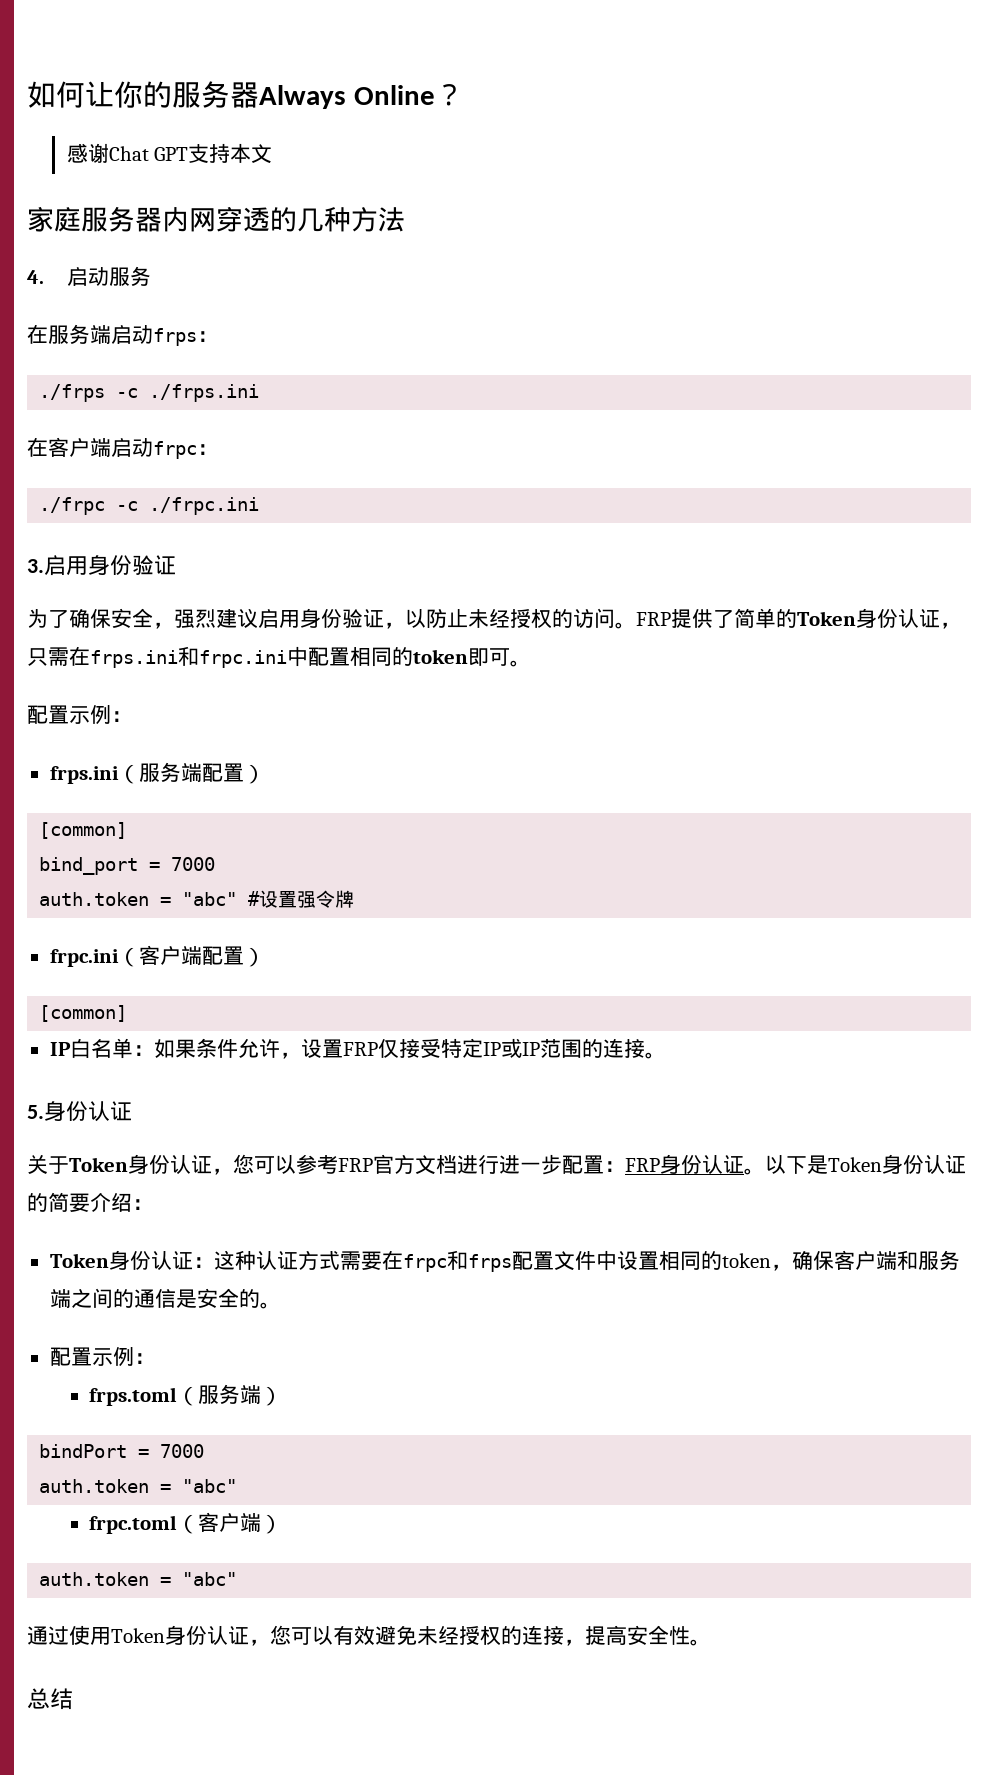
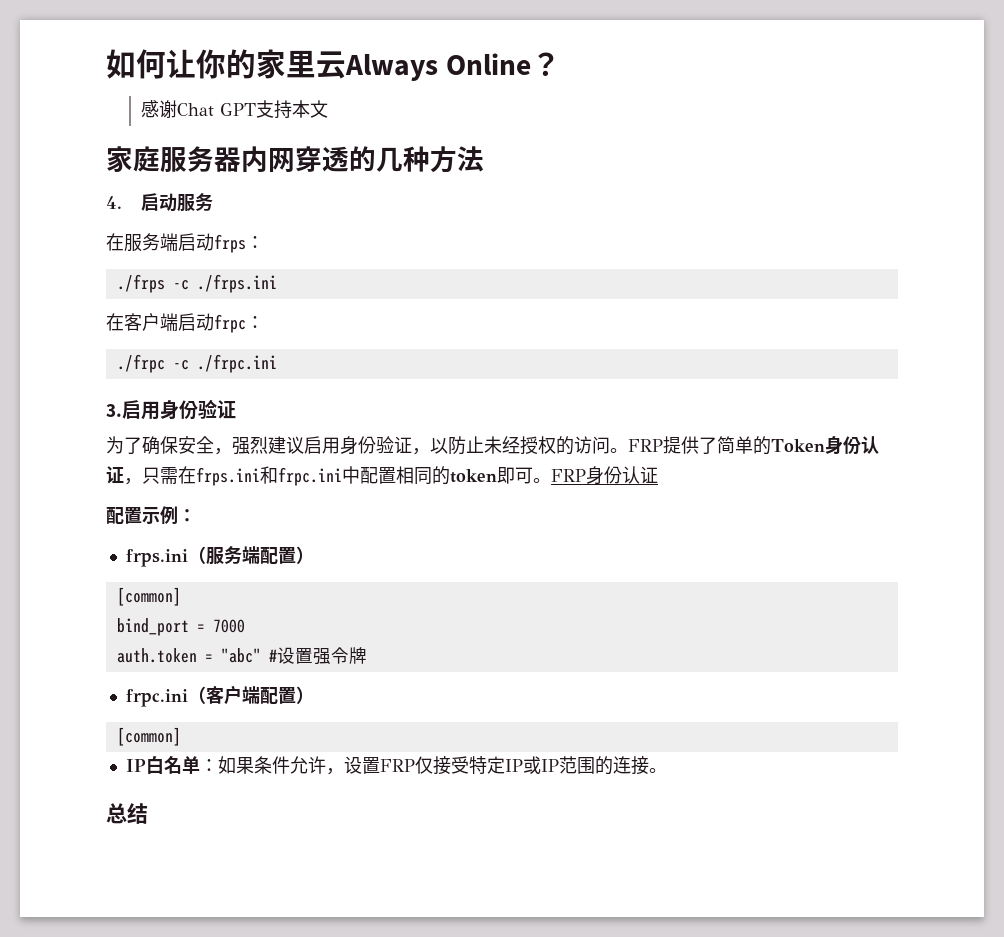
[172,81,259,108] 服务器 -> [256,49,346,79] 家里云
(531, 663) none -> [551,466,658,485] FRP身份认证
[27,1101,132,1122] [27,1154,966,1175] [27,1192,153,1212] [49,1250,960,1272] [49,1288,281,1309] [49,1347,155,1367] [89,1384,283,1406] [39,1444,205,1458] [39,1479,238,1493] [89,1512,283,1534] [39,1572,238,1586] [27,1625,711,1646] // 5.身份认证 // 关于Token身份认证，您可以参考FRP官方文档进行进一步配置：FRP身份认证。以下是Token身份认证的简要介绍： // Token身份认证：这种认证方式需要在frpc和frps配置文件中设置相同的token，确保客户端和服务端之间的通信是安全的。 // 配置示例： // frps.toml（服务端） // bindPort = 7000 // auth.token = "abc" // frpc.toml（客户端） // auth.token = "abc" // 通过使用Token身份认证，您可以有效避免未经授权的连接，提高安全性。 -> (667, 770) none

